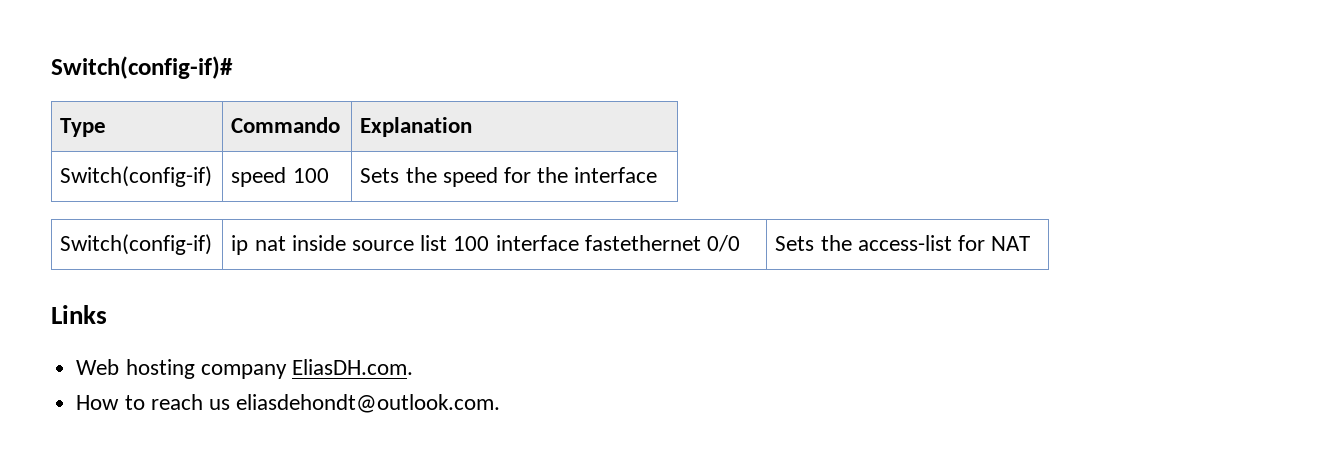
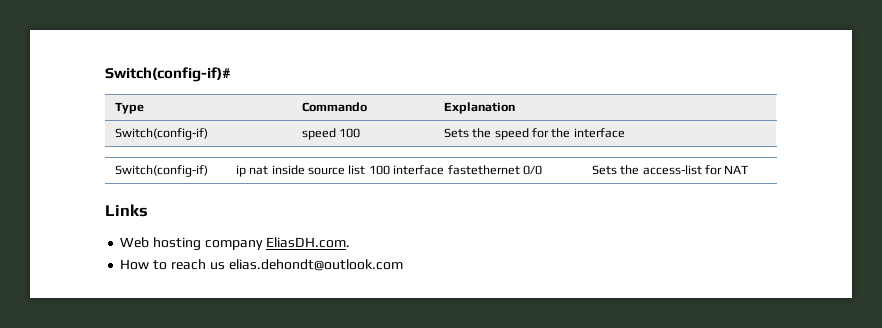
[236,394,501,413] eliasdehondt@outlook.com. -> [228,259,403,271] elias.dehondt@outlook.com

